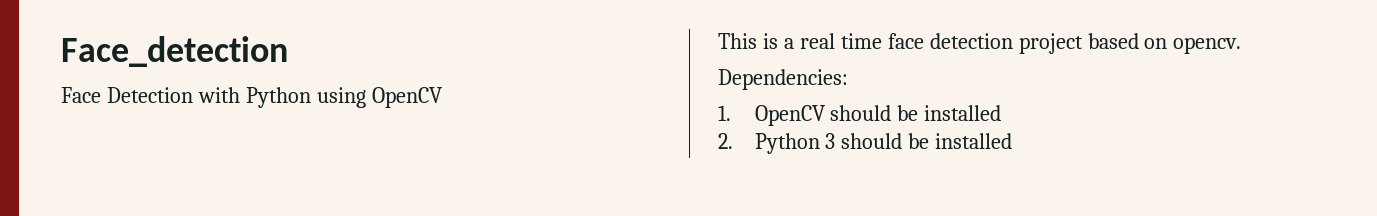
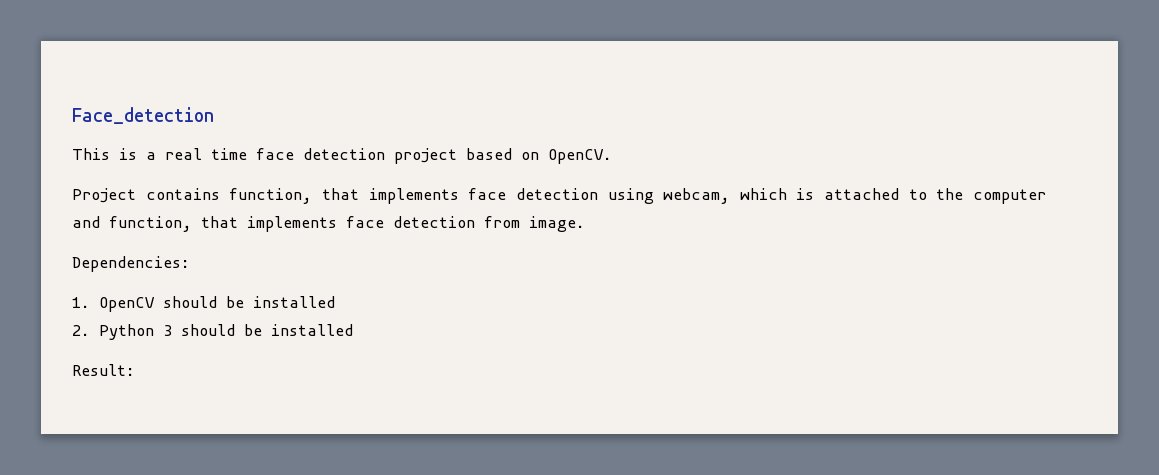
[61,87,443,108] // Face Detection with Python using OpenCV -> (214, 115) none
[1173,37,1242,54] opencv. -> [548,149,612,164] [72,188,1046,204] [72,216,585,232] OpenCV. // Project contains function, that implements face detection using webcam, which is attached to the computer and function, that implements face detection from image.
(1013, 141) none -> [72,364,135,376] // Result:

